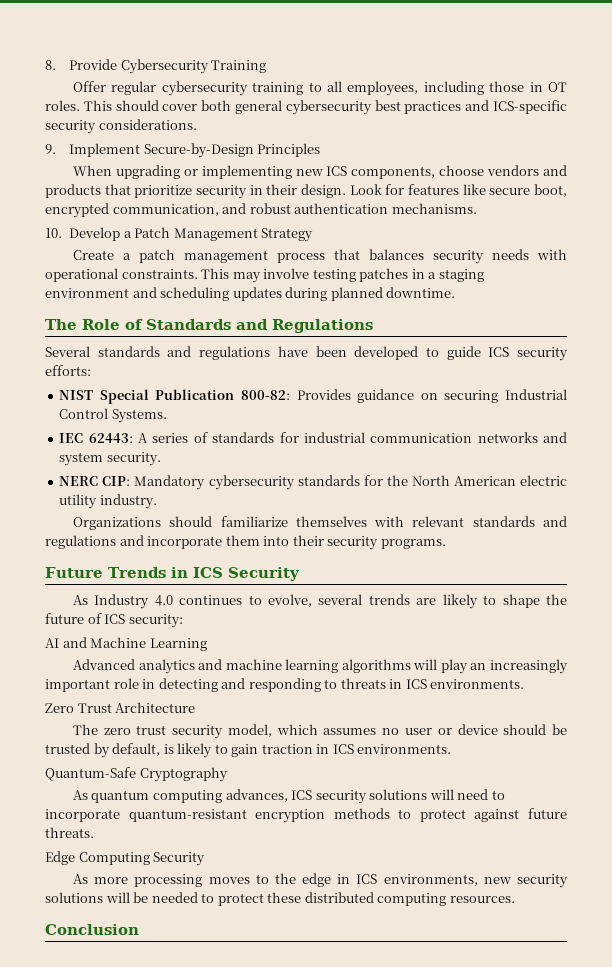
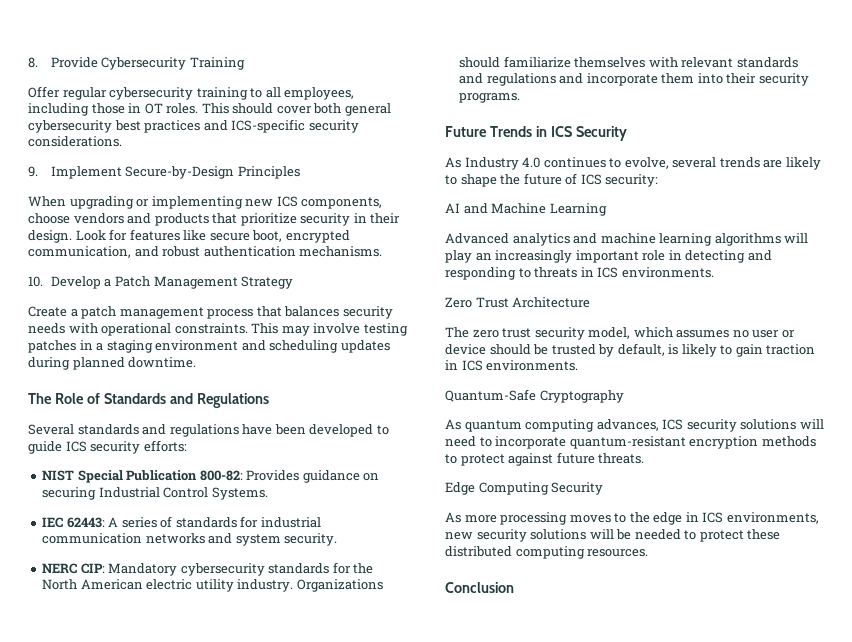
(157, 501) // -> (294, 585) none

